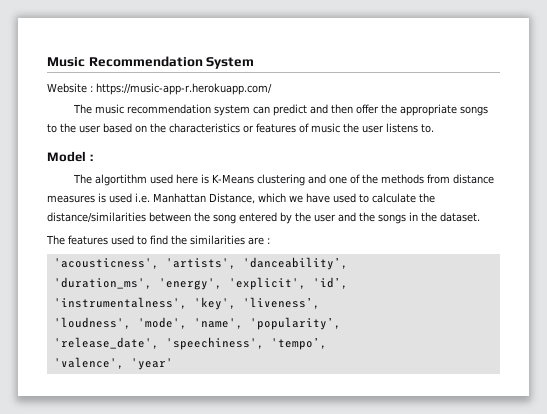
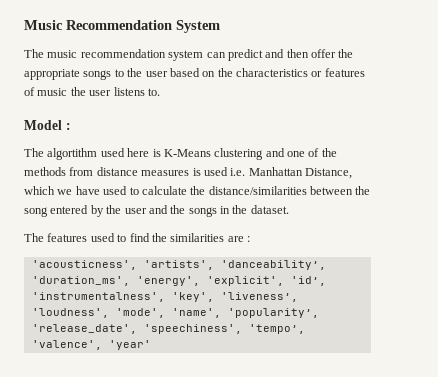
[47,83,272,95] // Website : https://music-app-r.herokuapp.com/ -> (220, 26) none

